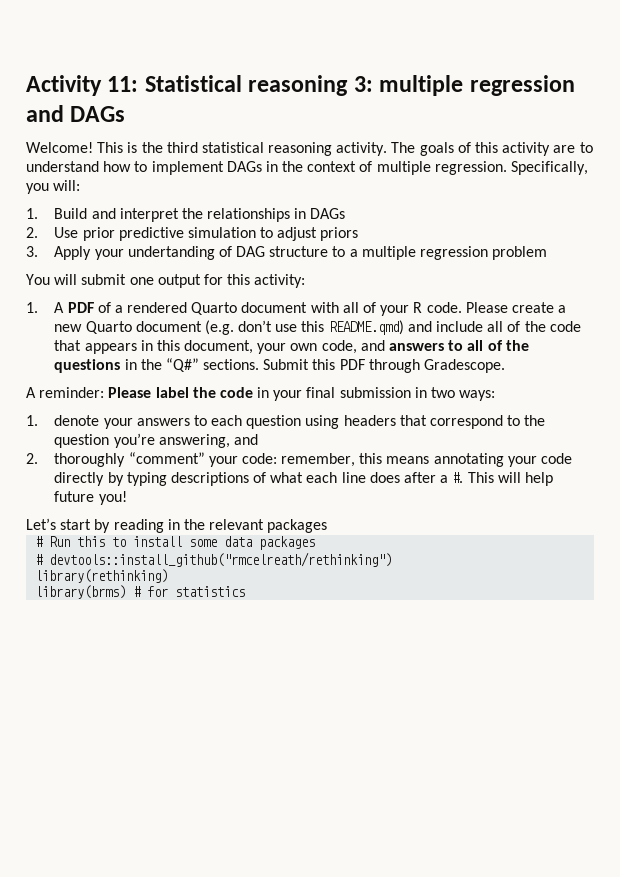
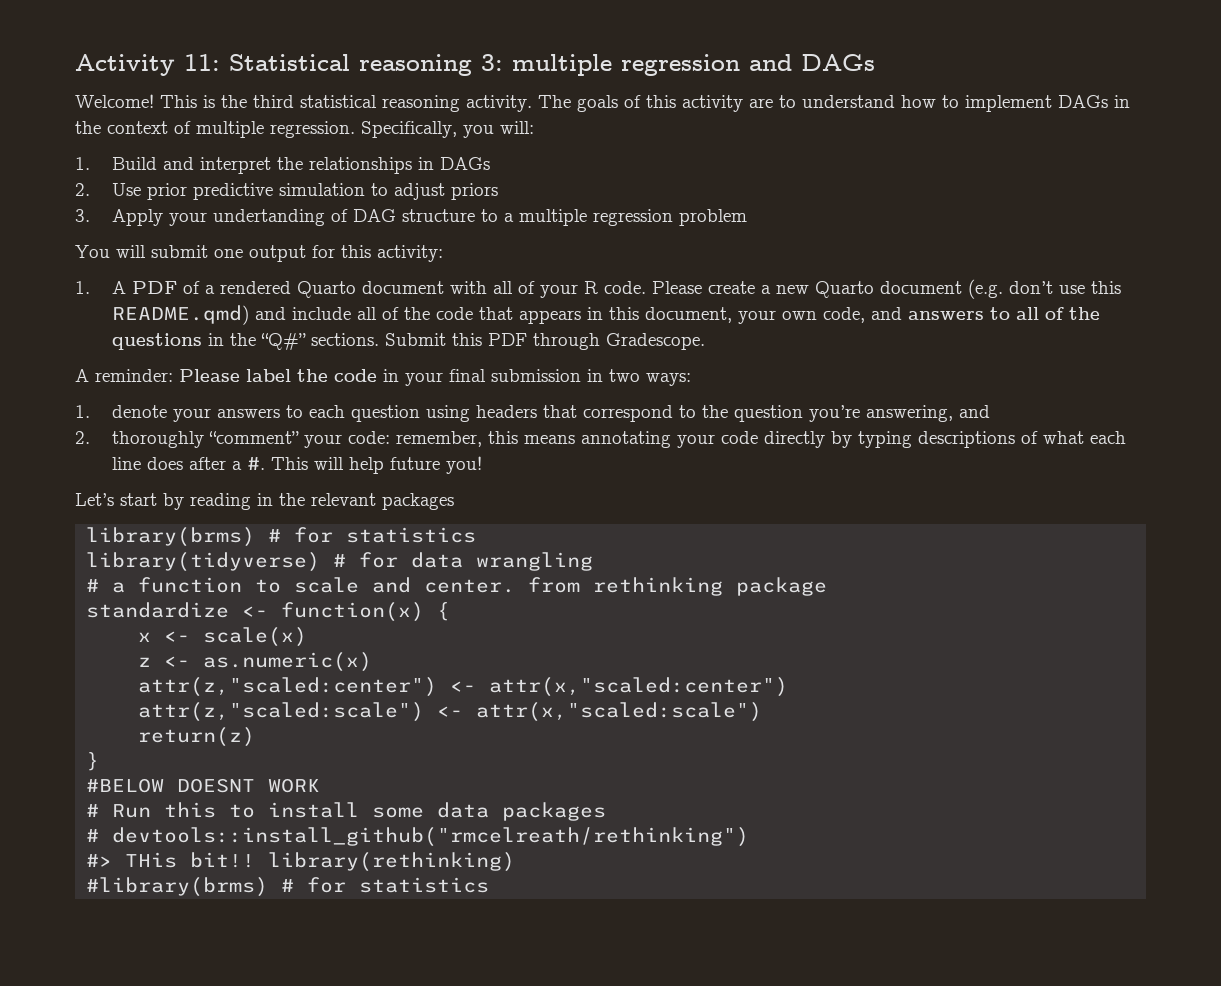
(328, 526) none -> [86,527,477,547] [86,552,594,572] [86,577,828,596] [86,602,451,622] [138,627,308,647] [138,652,373,672] [138,677,789,697] [138,702,763,722] [138,727,256,747] [86,752,100,771] [86,778,321,793] // library(brms) # for statistics // library(tidyverse) # for data wrangling // # a function to scale and center. from rethinking package // standardize <- function(x) { // x <- scale(x) // z <- as.numeric(x) // attr(z,"scaled:center") <- attr(x,"scaled:center") // attr(z,"scaled:scale") <- attr(x,"scaled:scale") // return(z) // } // #BELOW DOESNT WORK
(393, 559) none -> [86,852,256,868] #> THis bit!!
[35,585,127,599] library(brms) -> [86,877,269,897] #library(brms)

